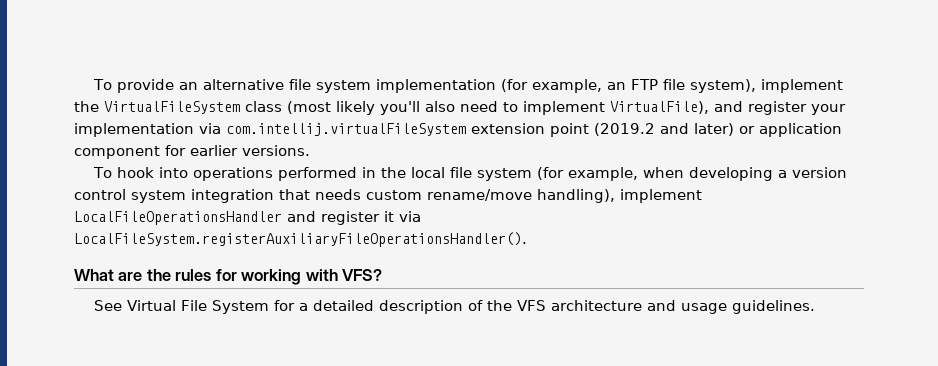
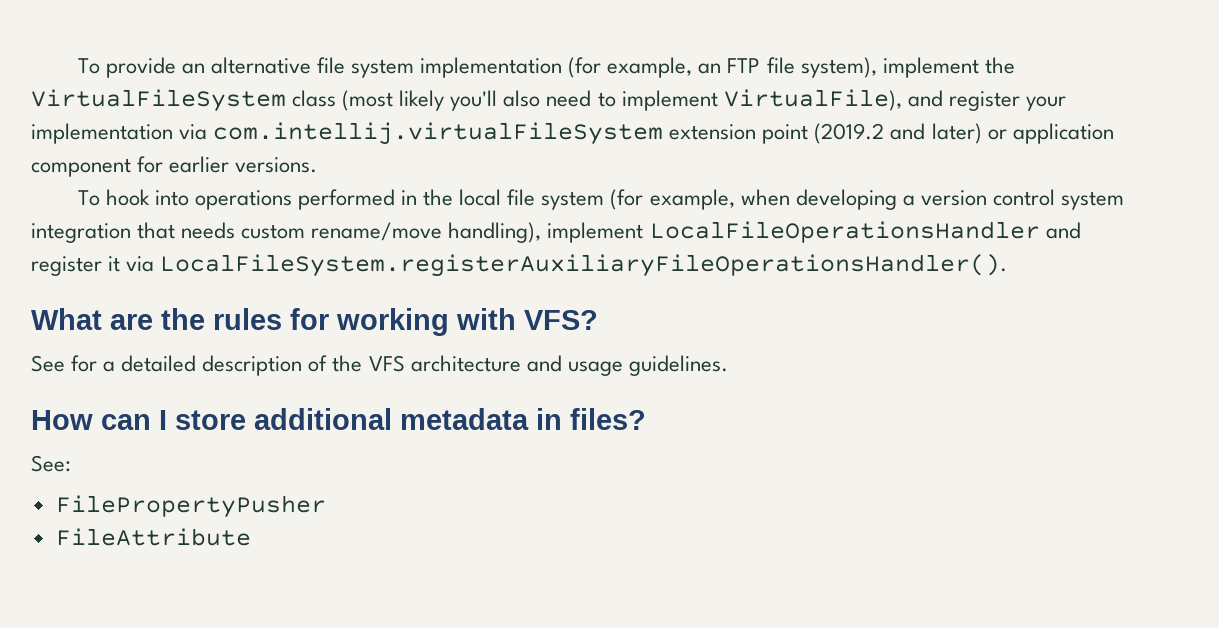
[126,300,269,314] Virtual File System -> (65, 363) none
(815, 307) none -> [31,408,646,430] [31,455,71,472] [55,495,326,518] [55,528,251,546] // How can I store additional metadata in files? // See: // FilePropertyPusher // FileAttribute

